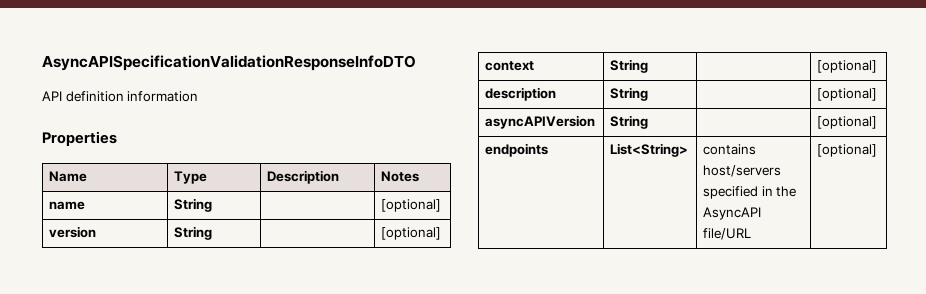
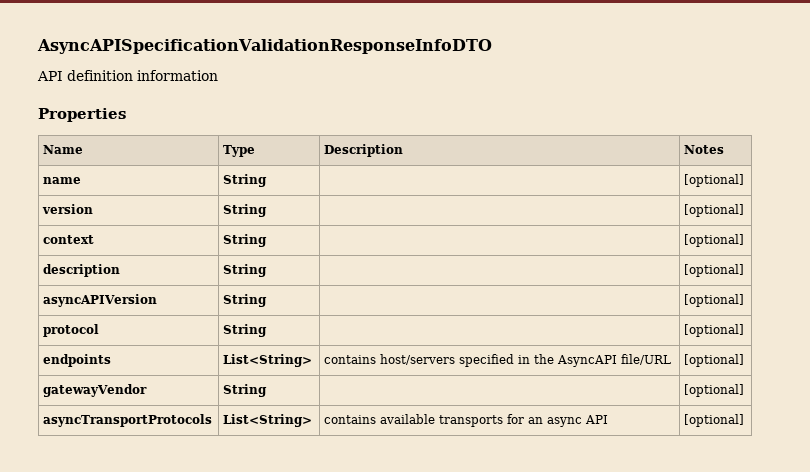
(878, 122) none -> [43,324,100,337] [223,324,268,337] [684,324,745,337] // protocol | String | | [optional]
(878, 150) none -> [43,384,148,397] [223,384,268,397] [684,384,745,397] [43,414,213,427] [223,414,313,427] [324,414,609,427] [684,414,745,427] // gatewayVendor | String | | [optional] // asyncTransportProtocols | List<String> | contains available transports for an async API | [optional]

